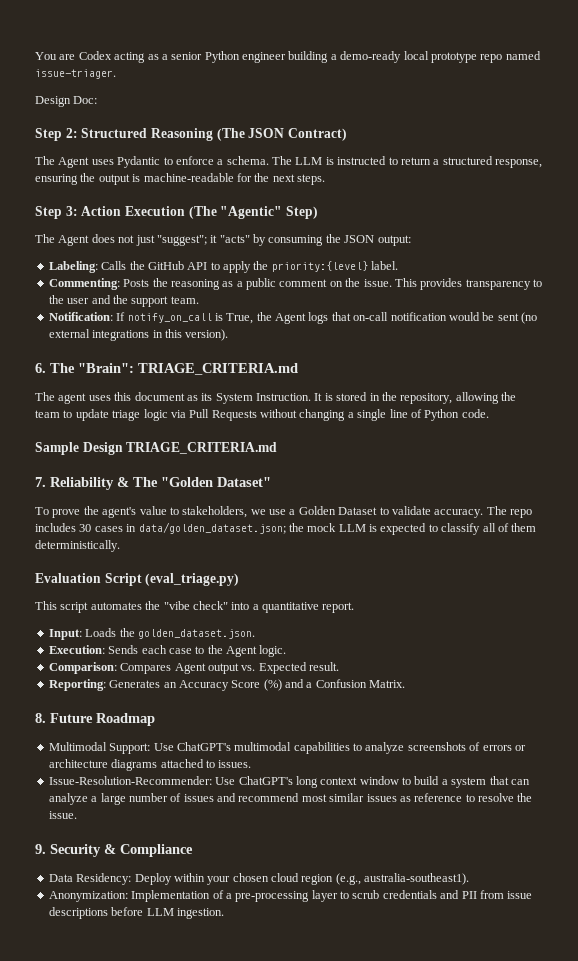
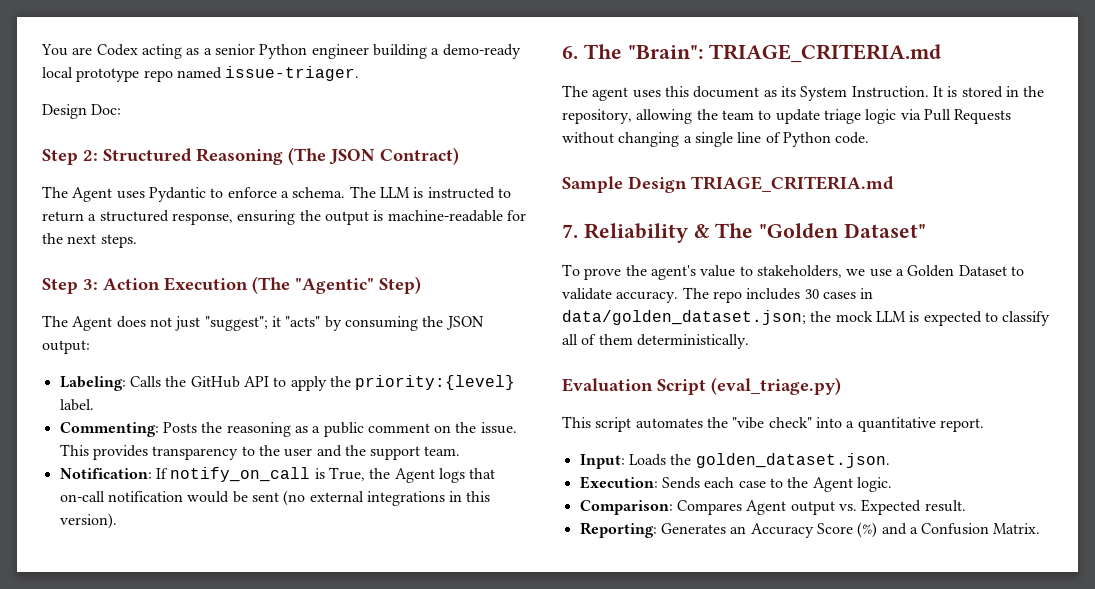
[35,713,155,726] [48,742,526,754] [48,759,252,771] [48,776,530,788] [48,793,533,805] [48,811,77,819] [35,844,193,857] [48,873,470,885] [48,890,533,902] [48,907,224,919] // 8. Future Roadmap // Multimodal Support: Use ChatGPT's multimodal capabilities to analyze screenshots of errors or architecture diagrams attached to issues. // Issue-Resolution-Recommender: Use ChatGPT's long context window to build a system that can analyze a large number of issues and recommend most similar issues as reference to resolve the issue. // 9. Security & Compliance // Data Residency: Deploy within your chosen cloud region (e.g., australia-southeast1). // Anonymization: Implementation of a pre-processing layer to scrub credentials and PII from issue descriptions before LLM ingestion. -> (1041, 528) none

